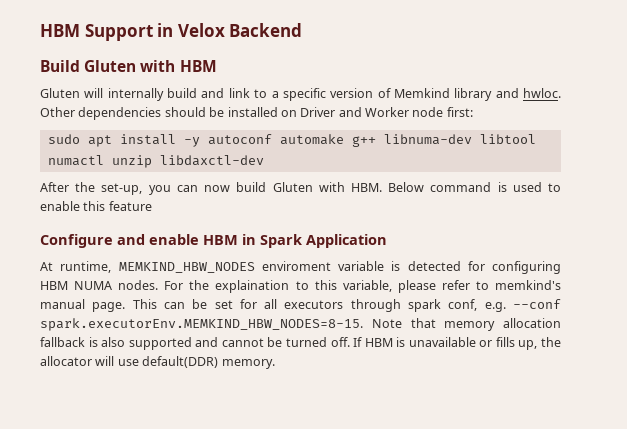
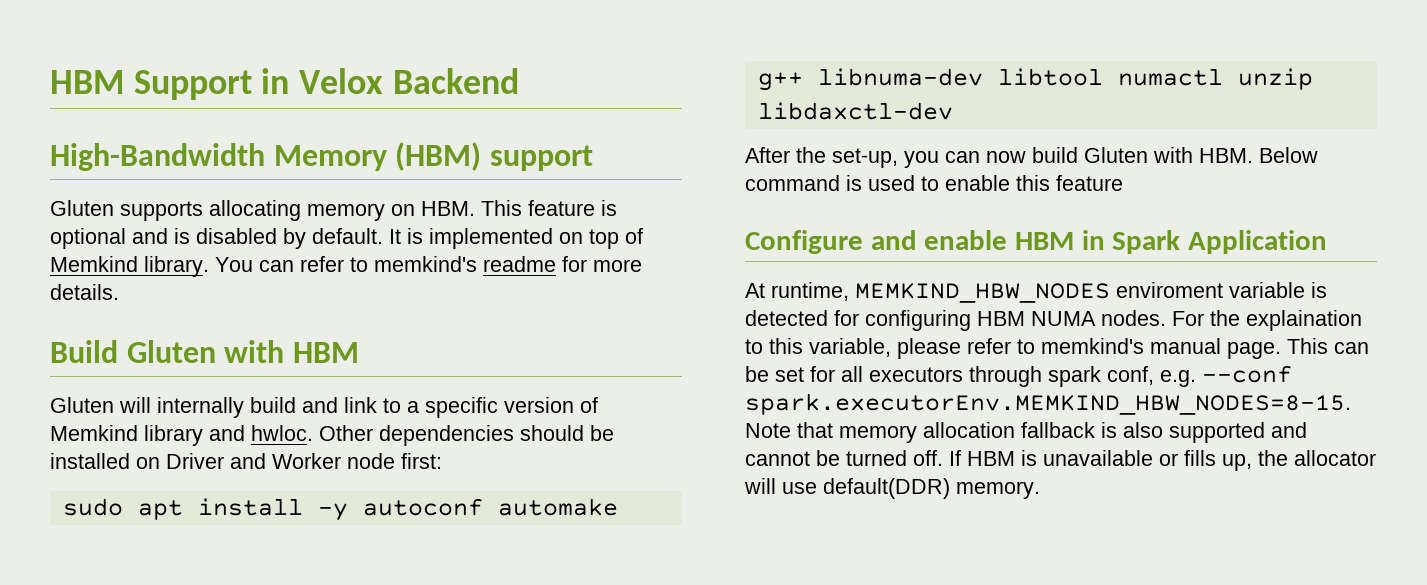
(303, 30) none -> [50,142,593,171] [50,200,617,221] [50,228,643,249] [50,256,642,277] [50,284,119,300] // High-Bandwidth Memory (HBM) support // Gluten supports allocating memory on HBM. This feature is optional and is disabled by default. It is implemented on top of Memkind library. You can refer to memkind's readme for more details.

